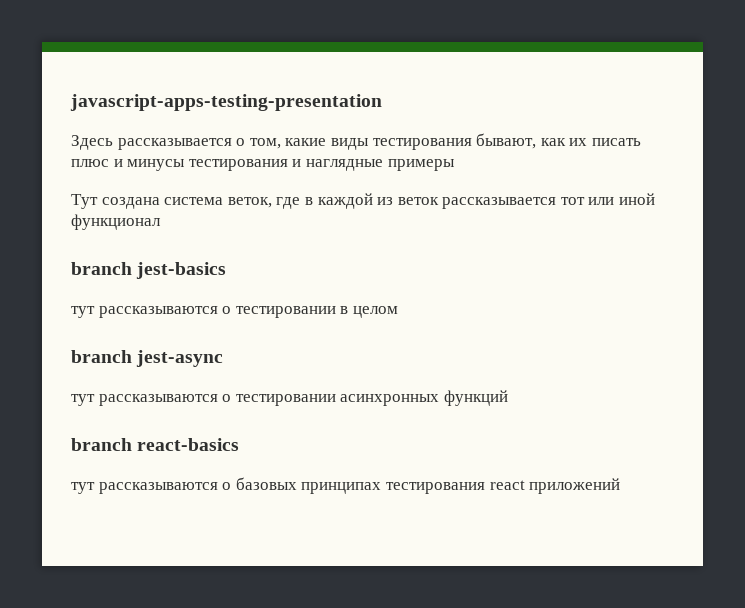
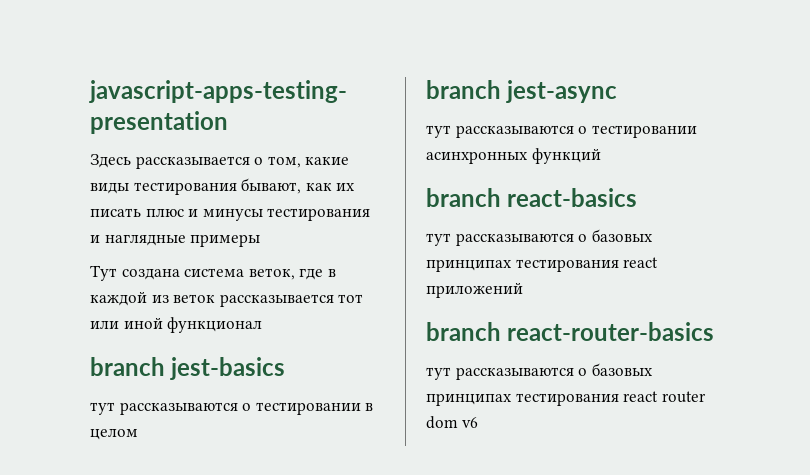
(621, 486) none -> [426,322,715,341] [426,363,653,380] [426,391,706,406] [426,416,478,429] // branch react-router-basics // тут рассказываются о базовых принципах тестирования react router dom v6

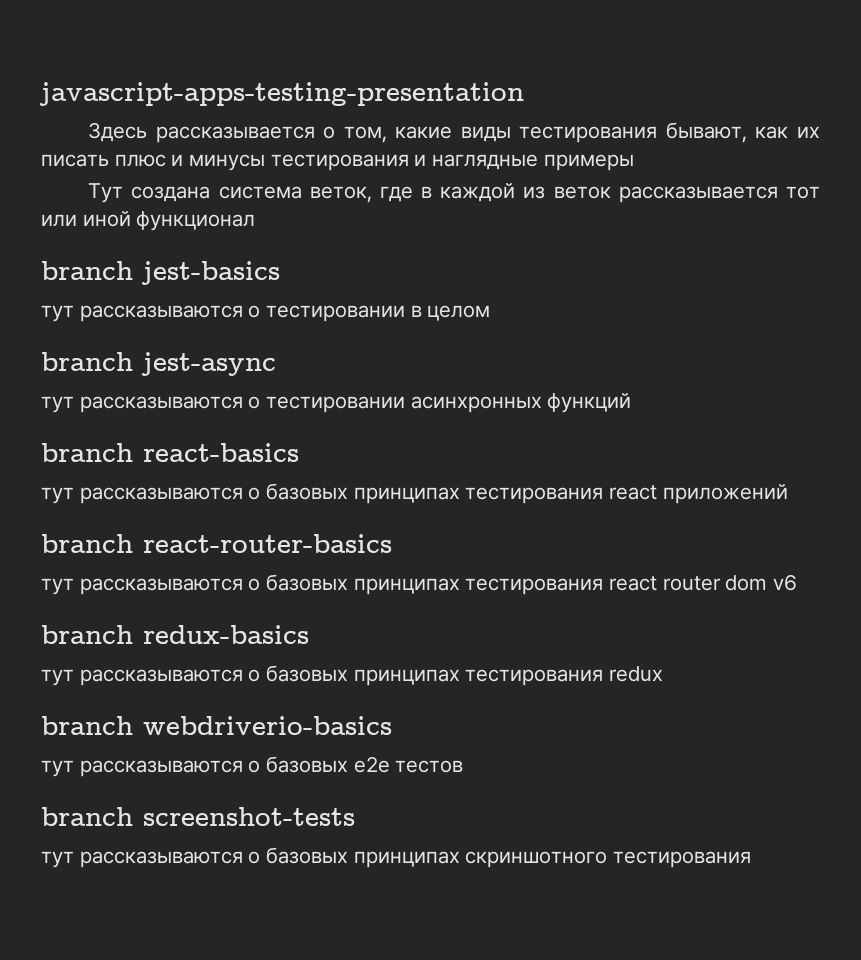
(478, 422) none -> [41,625,309,644] [41,665,664,686] [41,716,392,735] [41,756,464,777] [41,807,355,826] [41,847,752,868] // branch redux-basics // тут рассказываются о базовых принципах тестирования redux // branch webdriverio-basics // тут рассказываются о базовых e2e тестов // branch screenshot-tests // тут рассказываются о базовых принципах скриншотного тестирования

